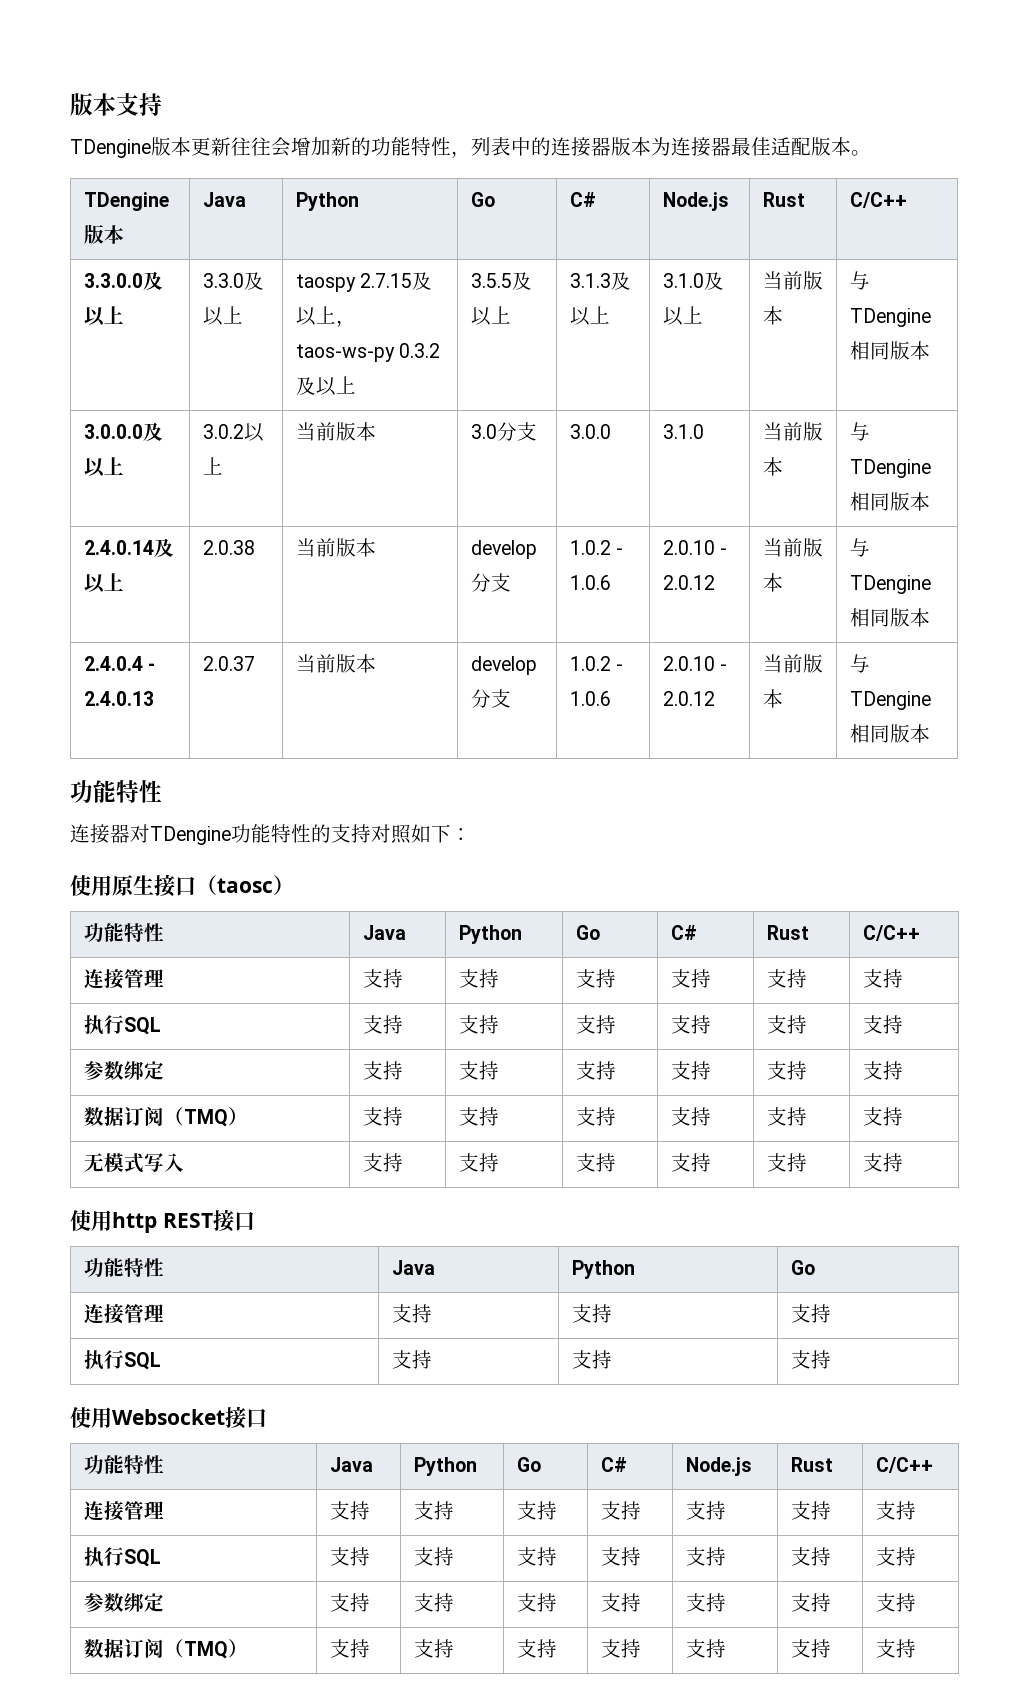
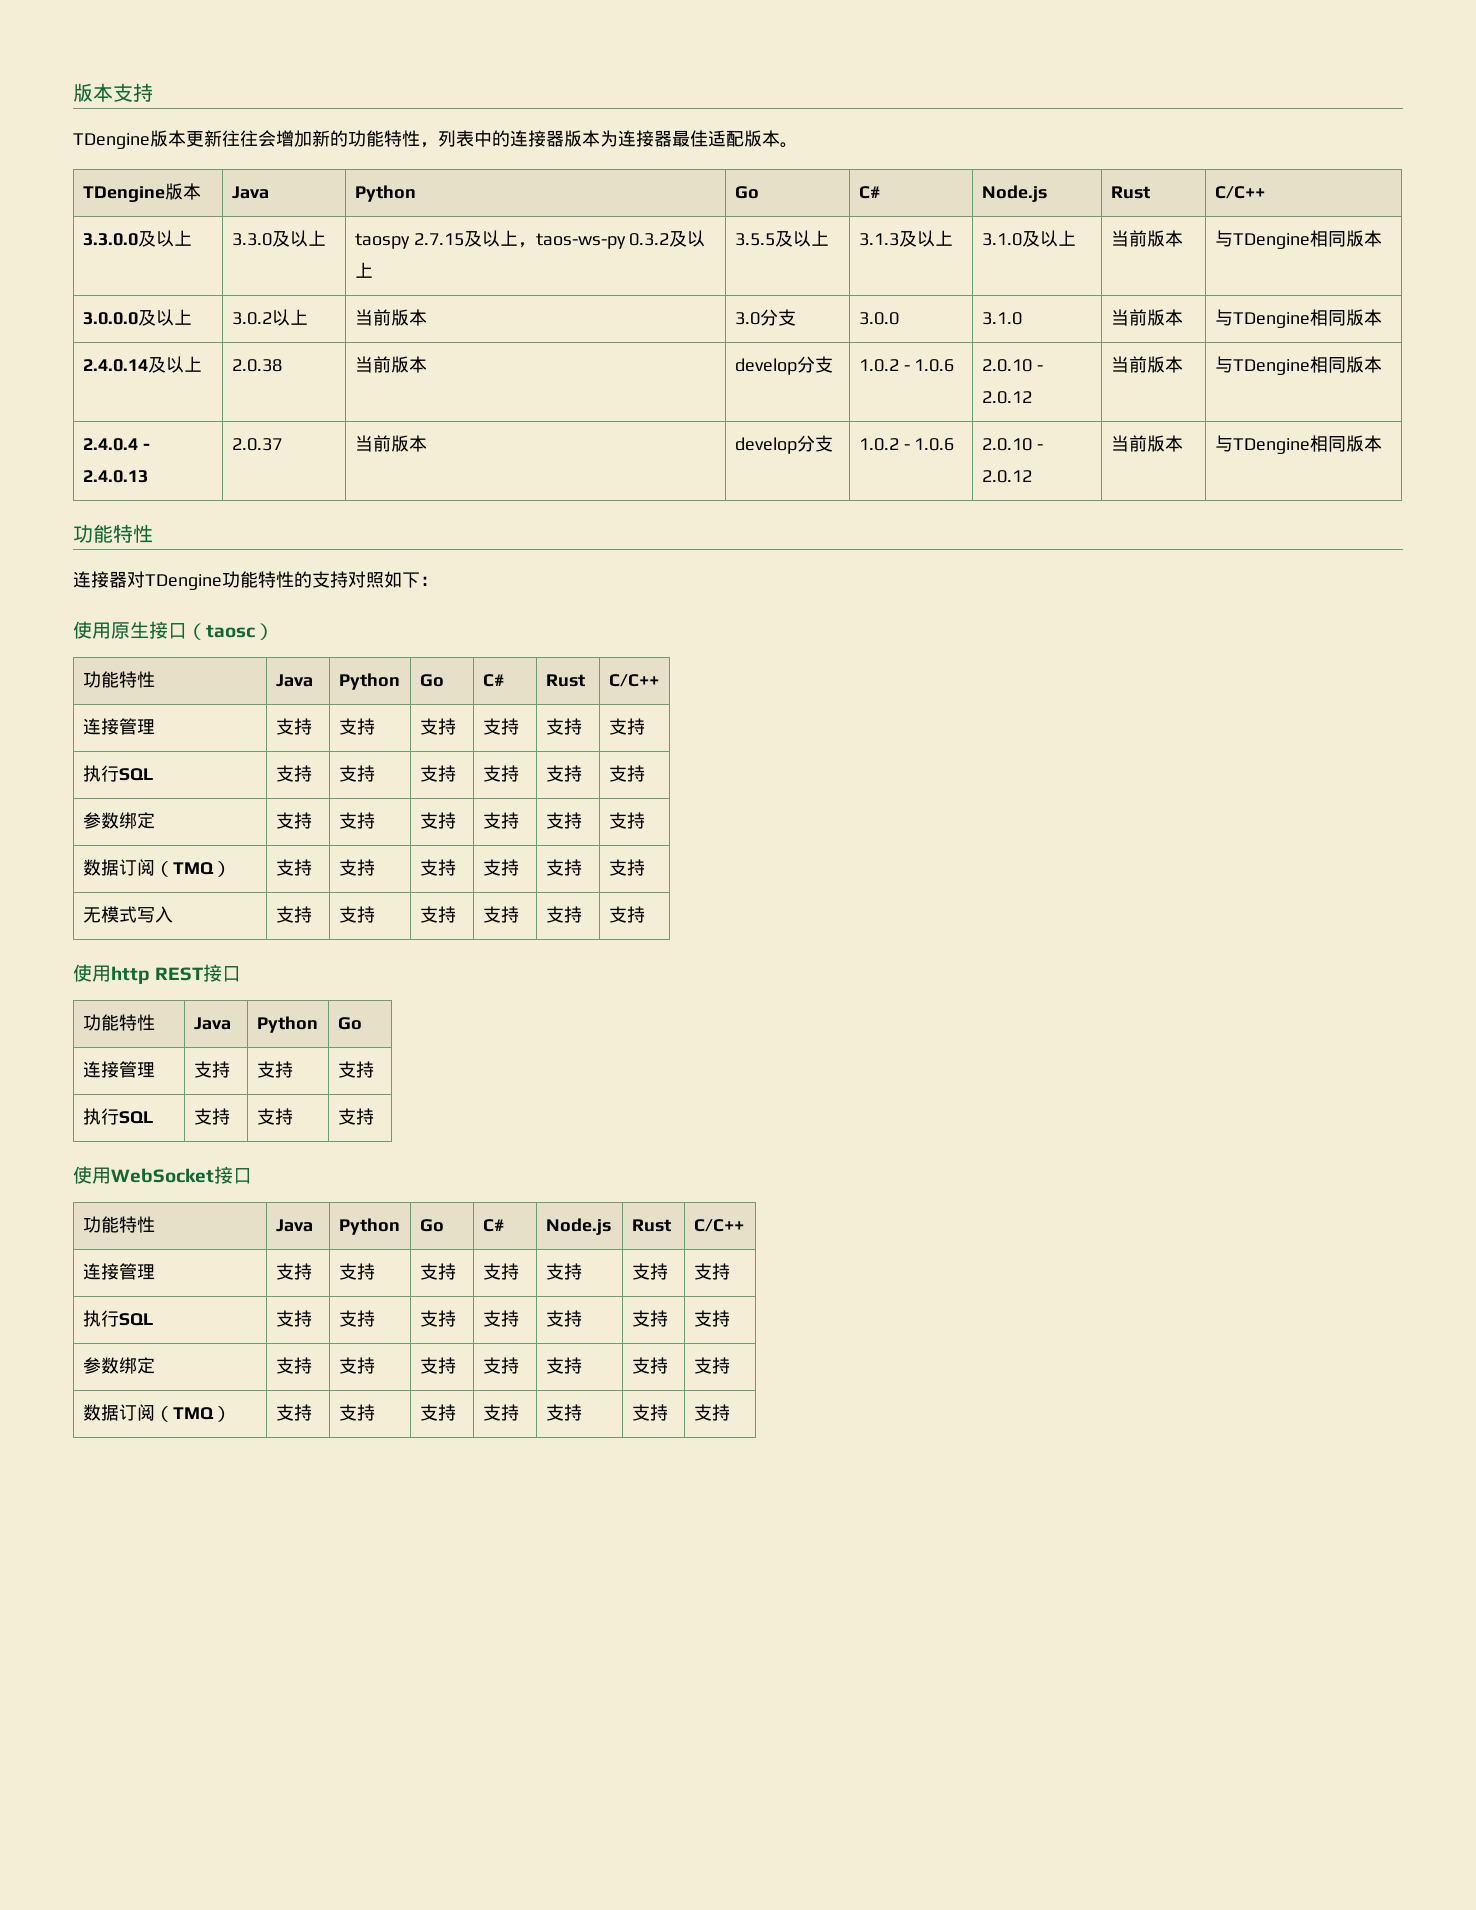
[112,1409,225,1425] Websocket -> [111,1168,214,1183] WebSocket

